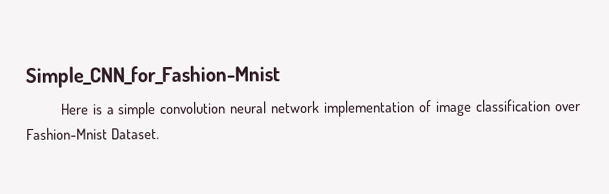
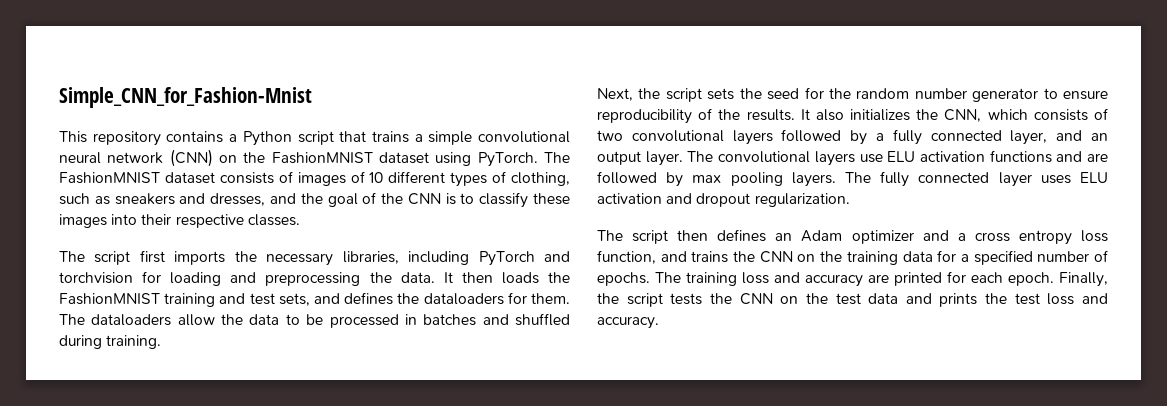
[60,103,103,115] Here is -> [59,131,409,146] This repository contains a Python script that trains
[160,101,227,115] convolution -> [477,131,570,143] convolutional
[324,99,582,117] [26,127,160,140] implementation of image classification over Fashion-Mnist Dataset. -> [169,149,570,167] [59,171,570,187] [59,192,570,208] [59,214,300,228] [59,250,570,266] [59,271,571,286] [59,292,570,307] [59,313,571,328] [59,335,162,349] [597,87,1108,102] [597,108,1108,124] [597,129,1108,145] [597,150,1108,166] [597,171,1108,187] [597,193,850,207] [597,229,1108,245] [597,250,1108,265] [597,271,1108,287] [597,293,1109,307] [597,316,659,329] (CNN) on the FashionMNIST dataset using PyTorch. The FashionMNIST dataset consists of images of 10 different types of clothing, such as sneakers and dresses, and the goal of the CNN is to classify these images into their respective classes. // The script first imports the necessary libraries, including PyTorch and torchvision for loading and preprocessing the data. It then loads the FashionMNIST training and test sets, and defines the dataloaders for them. The dataloaders allow the data to be processed in batches and shuffled during training. // Next, the script sets the seed for the random number generator to ensure reproducibility of the results. It also initializes the CNN, which consists of two convolutional layers followed by a fully connected layer, and an output layer. The convolutional layers use ELU activation functions and are followed by max pooling layers. The fully connected layer uses ELU activation and dropout regularization. // The script then defines an Adam optimizer and a cross entropy loss function, and trains the CNN on the training data for a specified number of epochs. The training loss and accuracy are printed for each epoch. Finally, the script tests the CNN on the test data and prints the test loss and accuracy.

